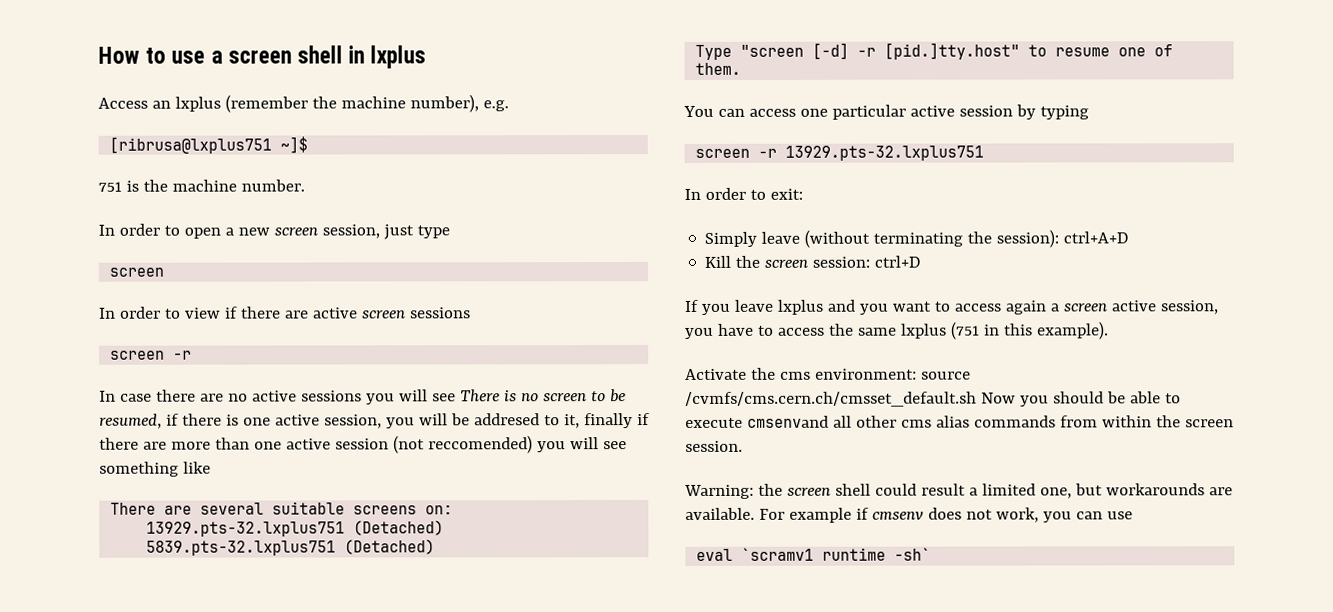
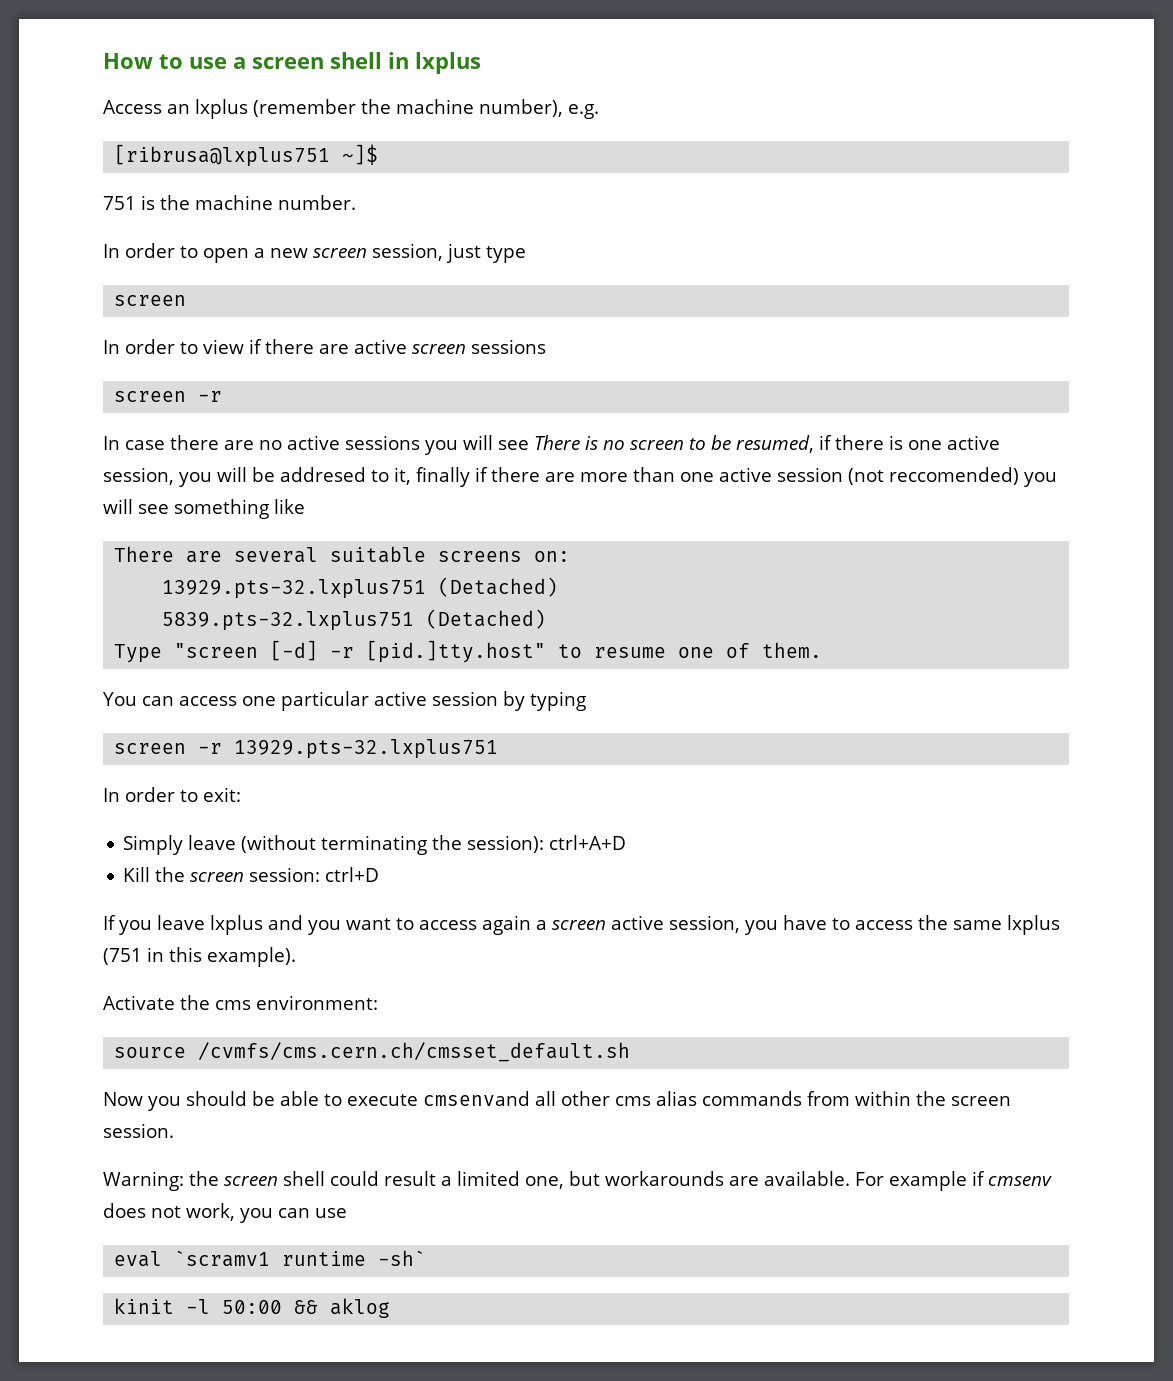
(917, 374) none -> (378, 1002) //
(977, 399) none -> (631, 1052) //
(932, 554) none -> [114,1298,391,1318] // kinit -l 50:00 && aklog

